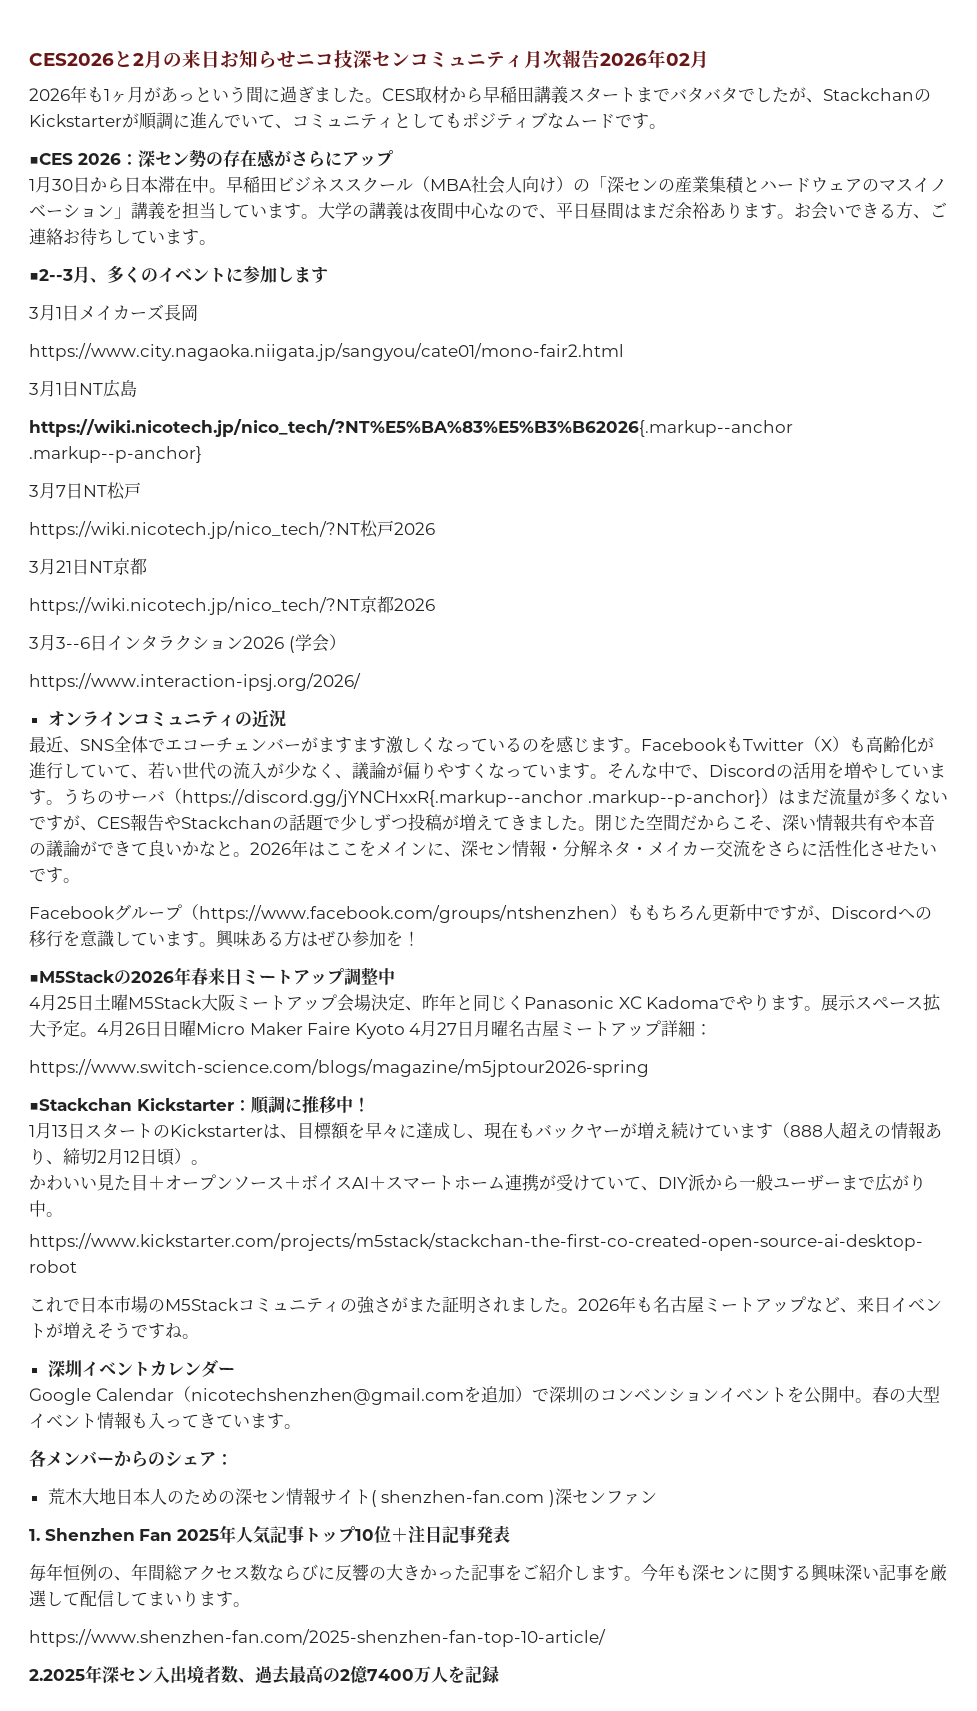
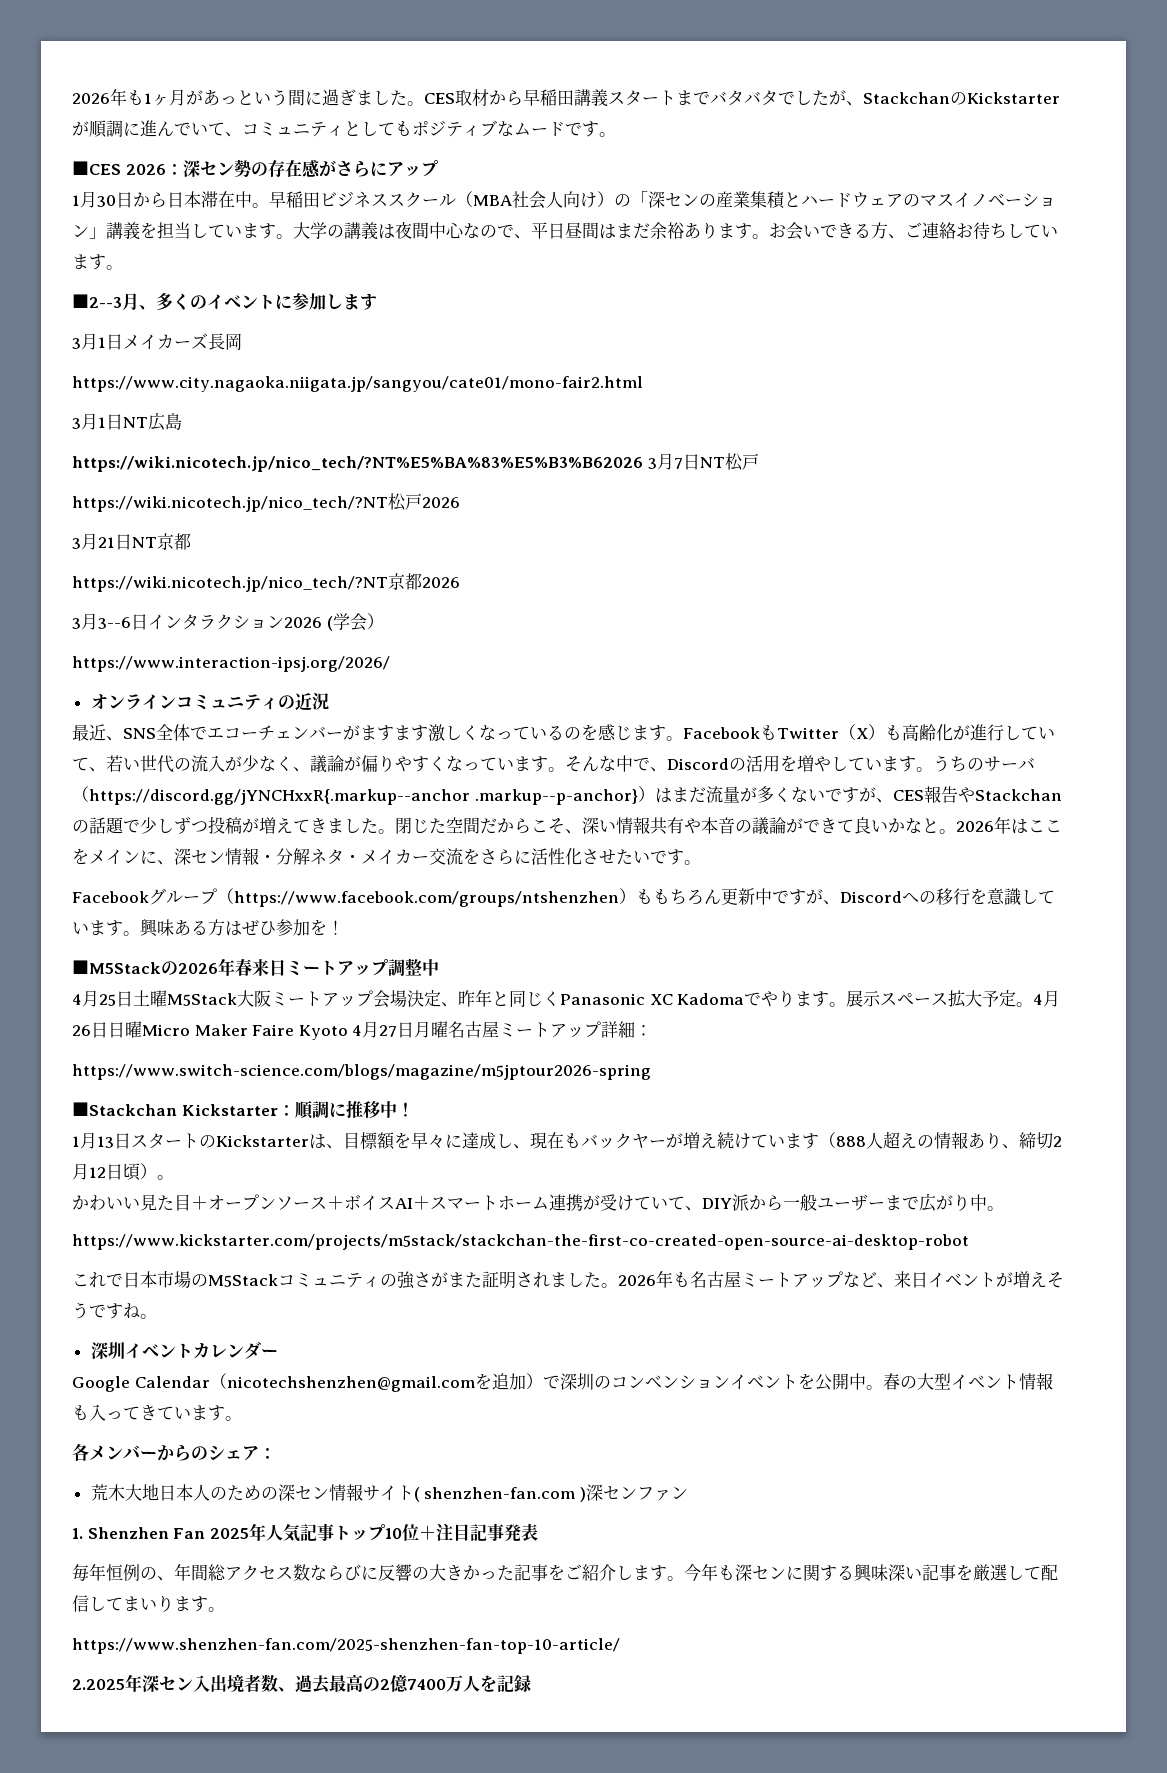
[29,49,709,69] CES2026と2月の来日お知らせニコ技深センコミュニティ月次報告2026年02月 // -> (72, 98) none
[29,419,793,437] [29,446,202,463] https://wiki.nicotech.jp/nico_tech/?NT%E5%BA%83%E5%B3%B62026{.markup--anchor .markup--p-anchor} // -> [72,456,643,472] https://wiki.nicotech.jp/nico_tech/?NT%E5%BA%83%E5%B3%B62026

